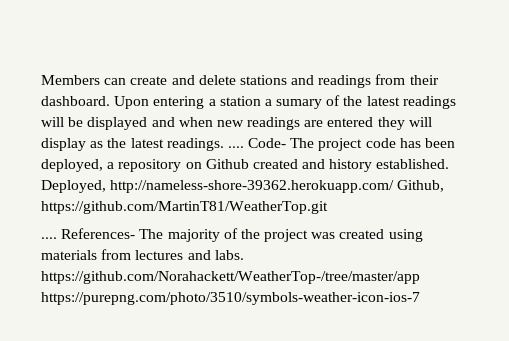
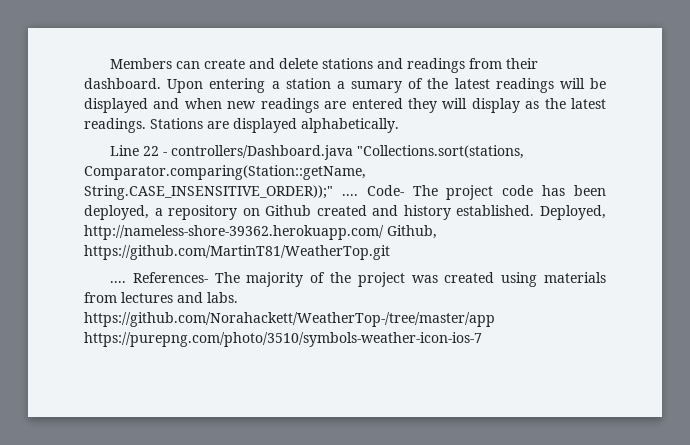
(224, 144) none -> [150,118,399,133] [109,145,524,160] [84,165,366,180] [84,185,333,200] Stations are displayed alphabetically. // Line 22 - controllers/Dashboard.java "Collections.sort(stations, Comparator.comparing(Station::getName, String.CASE_INSENSITIVE_ORDER));"

